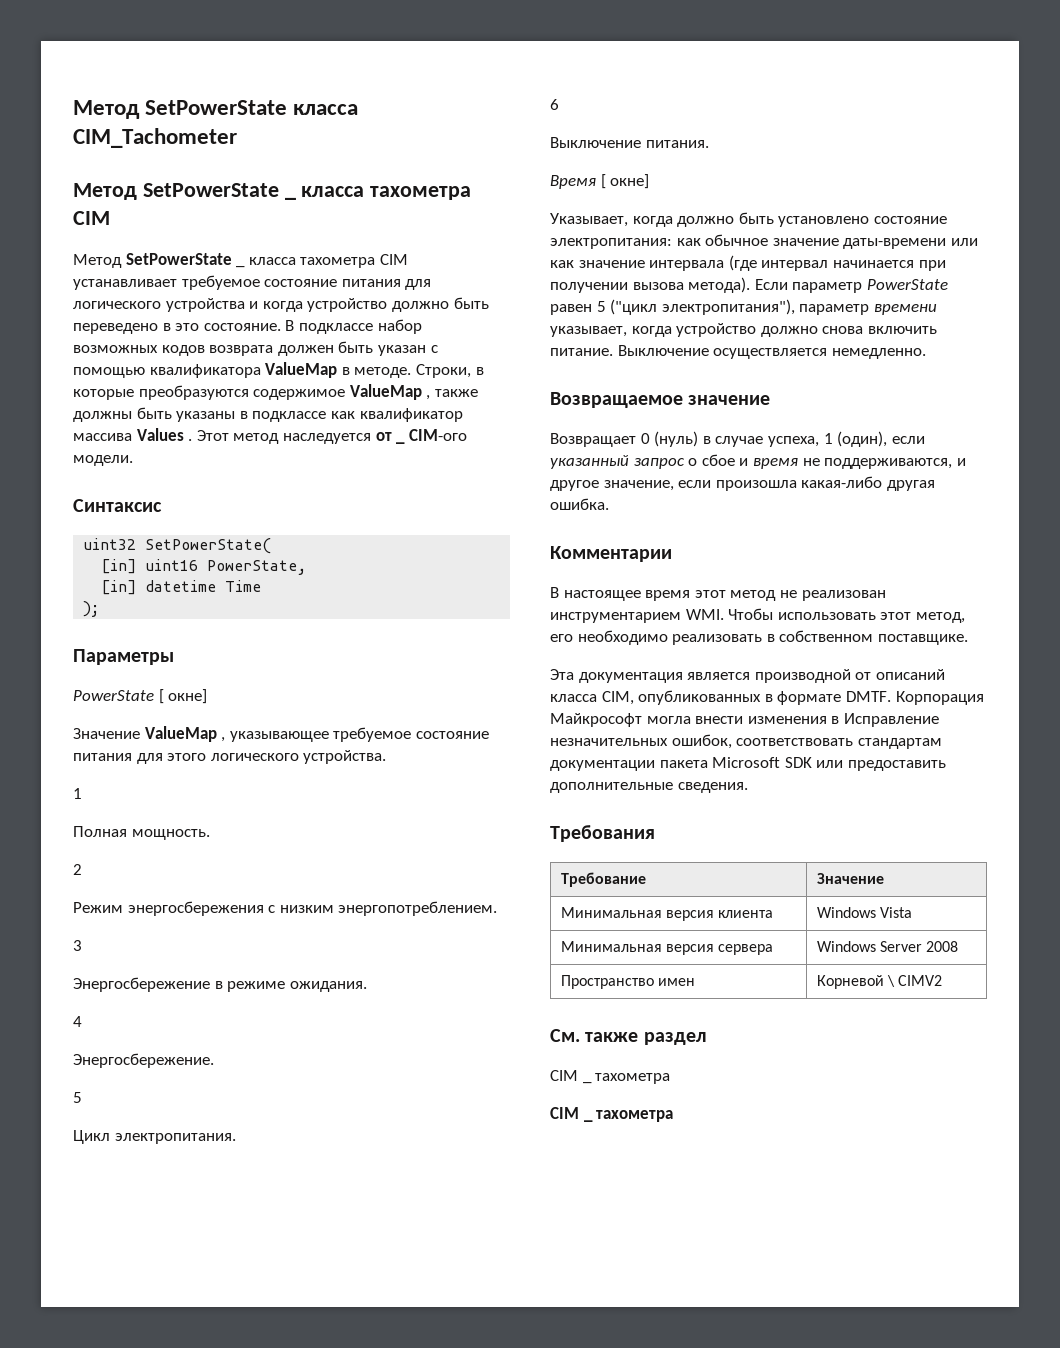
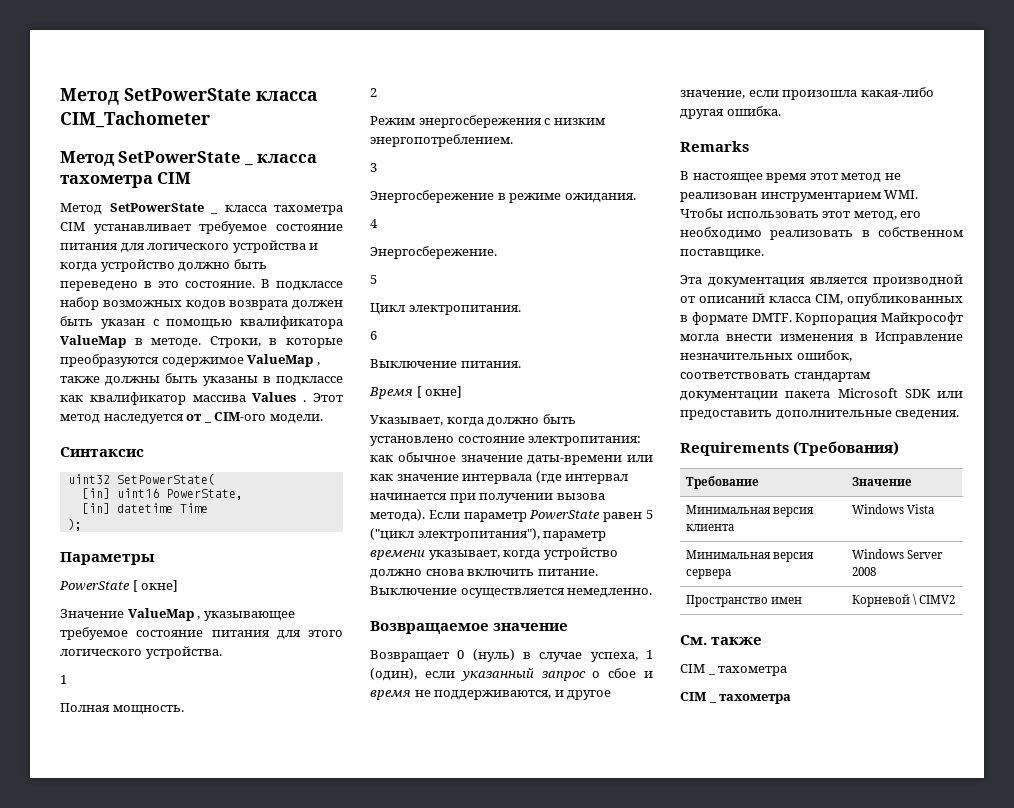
[550,546,672,562] Комментарии -> [680,141,749,152] Remarks
[550,825,655,842] Требования -> [680,441,900,456] Requirements (Требования)
[643,1032,707,1045] раздел -> (763, 641) none

